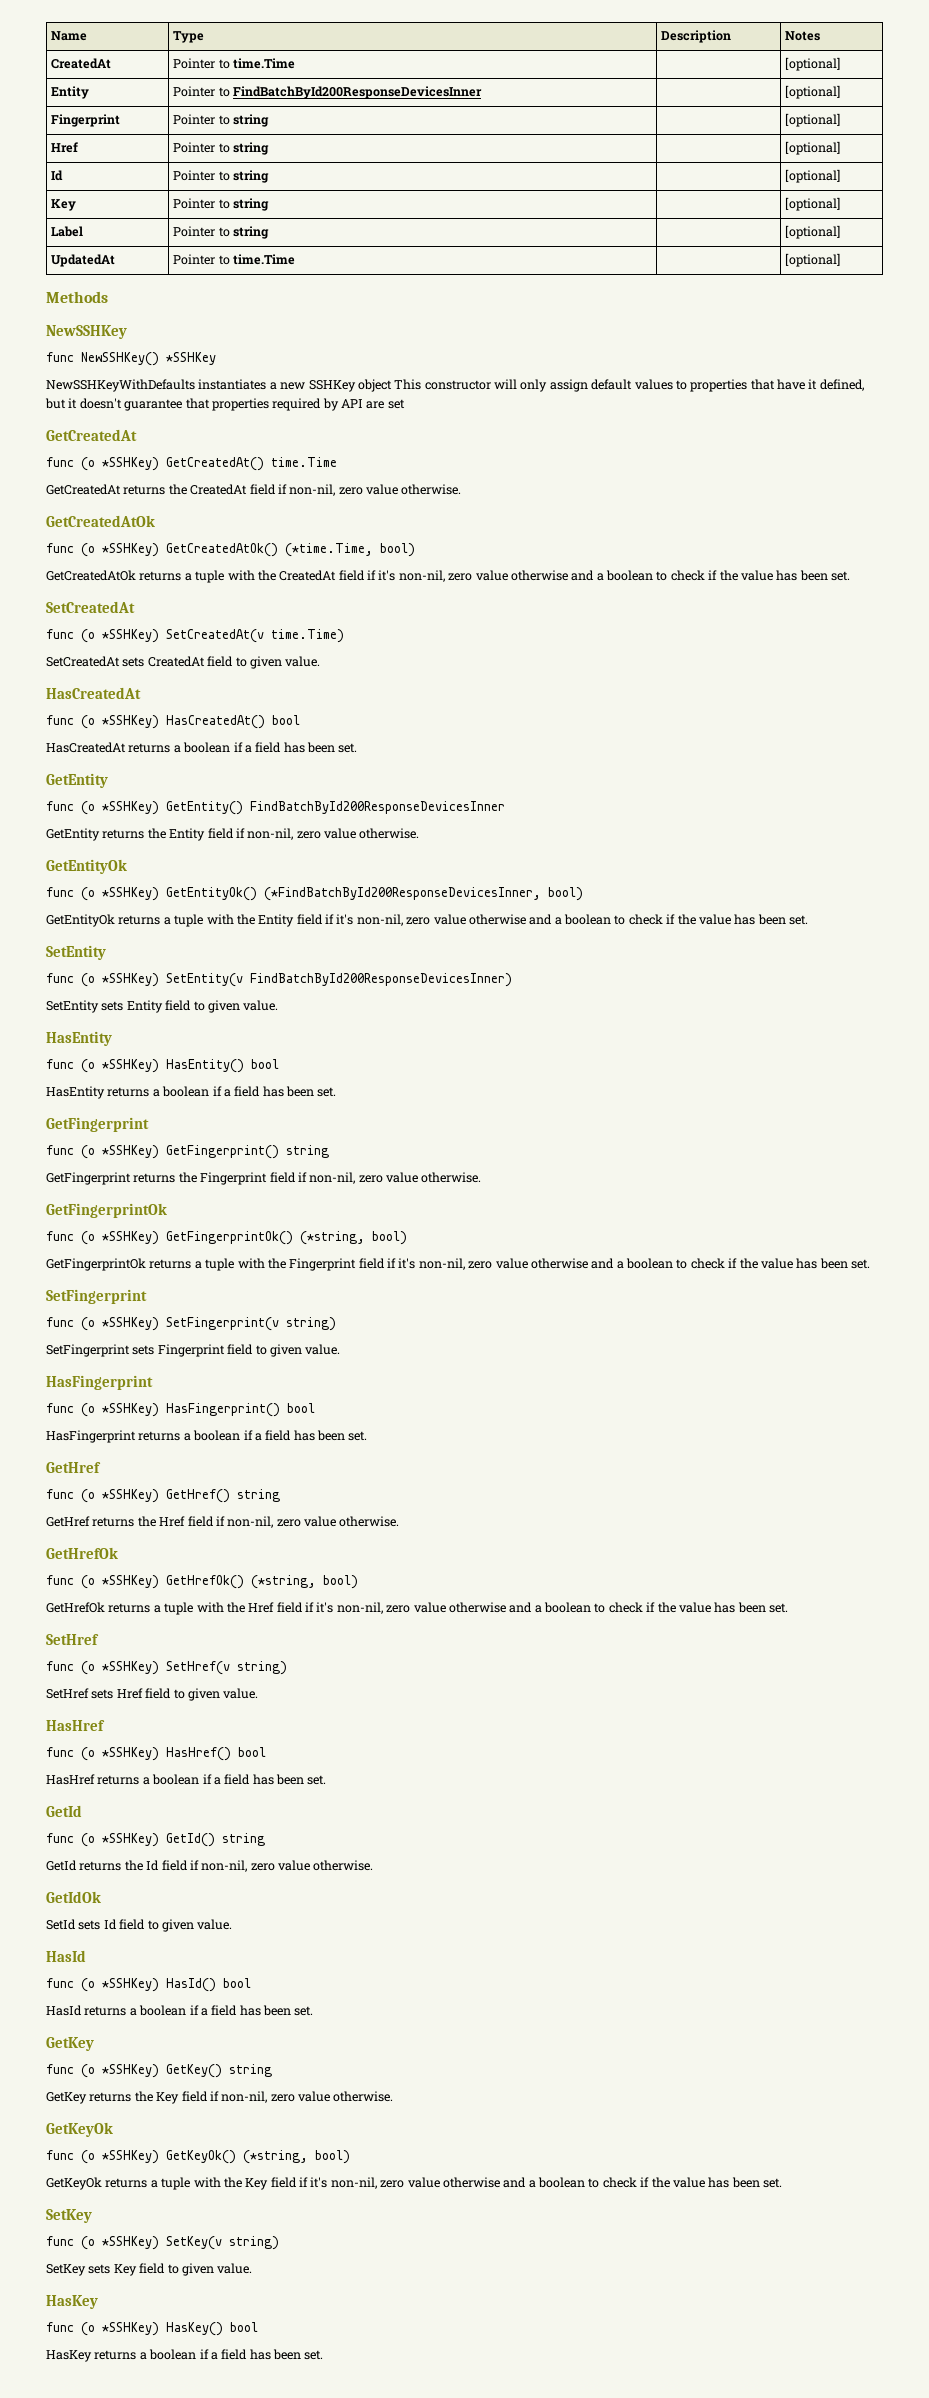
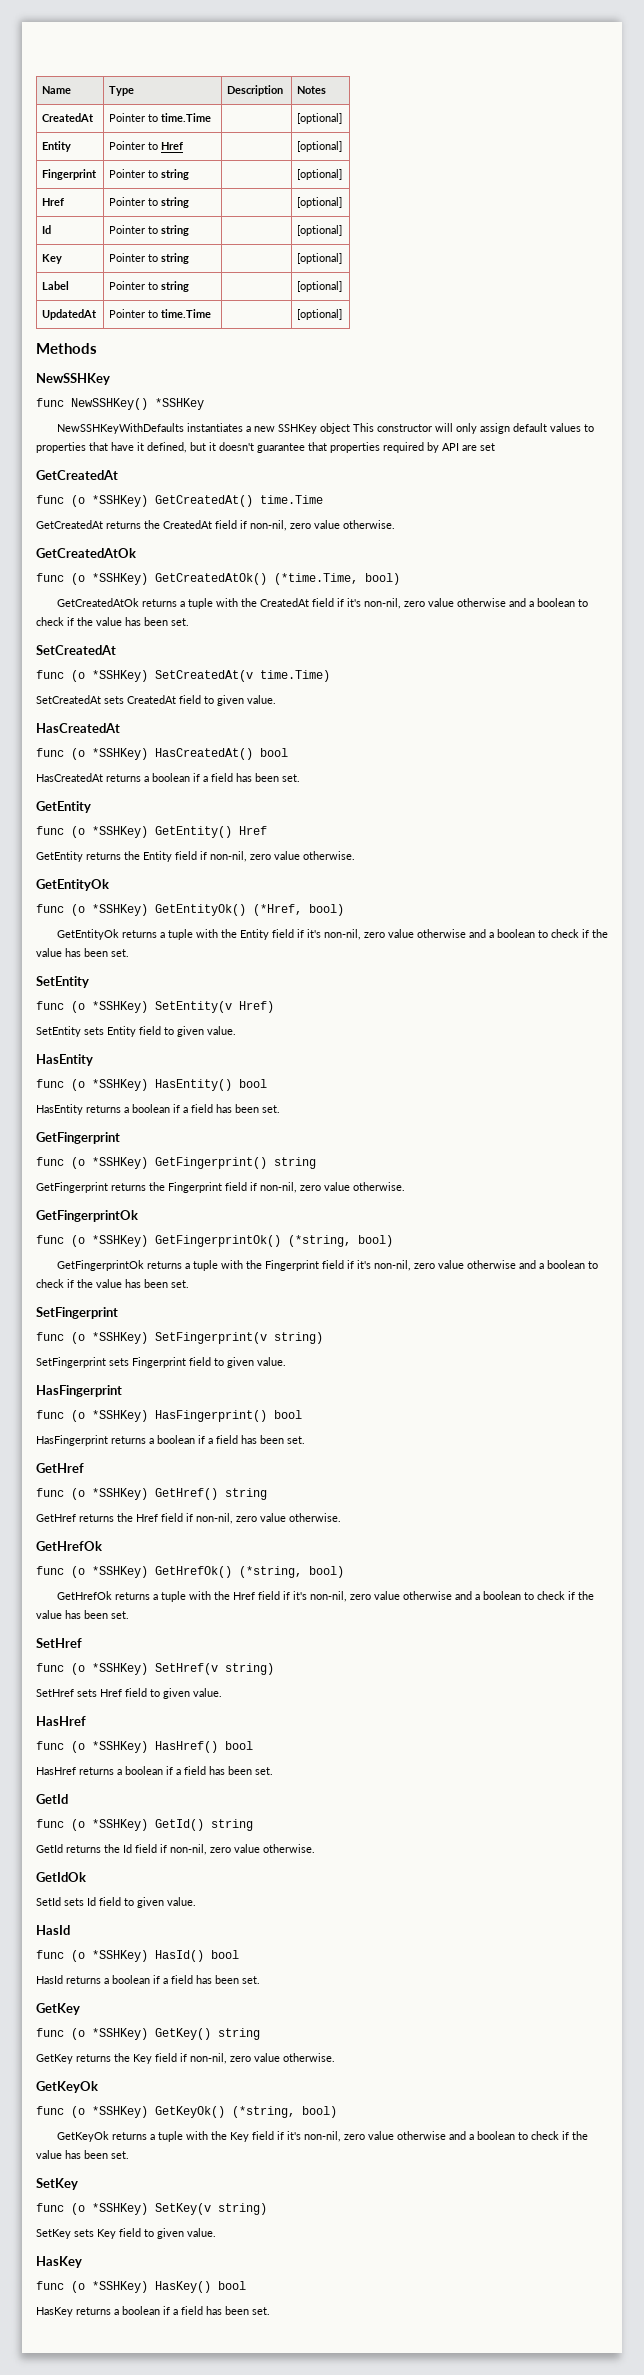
[233,86,483,99] FindBatchById200ResponseDevicesInner -> [161,142,184,150] Href
[250,801,505,814] FindBatchById200ResponseDevicesInner -> [239,826,267,835] Href
[264,887,541,901] (*FindBatchById200ResponseDevicesInner, -> [253,904,302,916] (*Href,
[250,973,512,987] FindBatchById200ResponseDevicesInner) -> [239,1001,274,1013] Href)

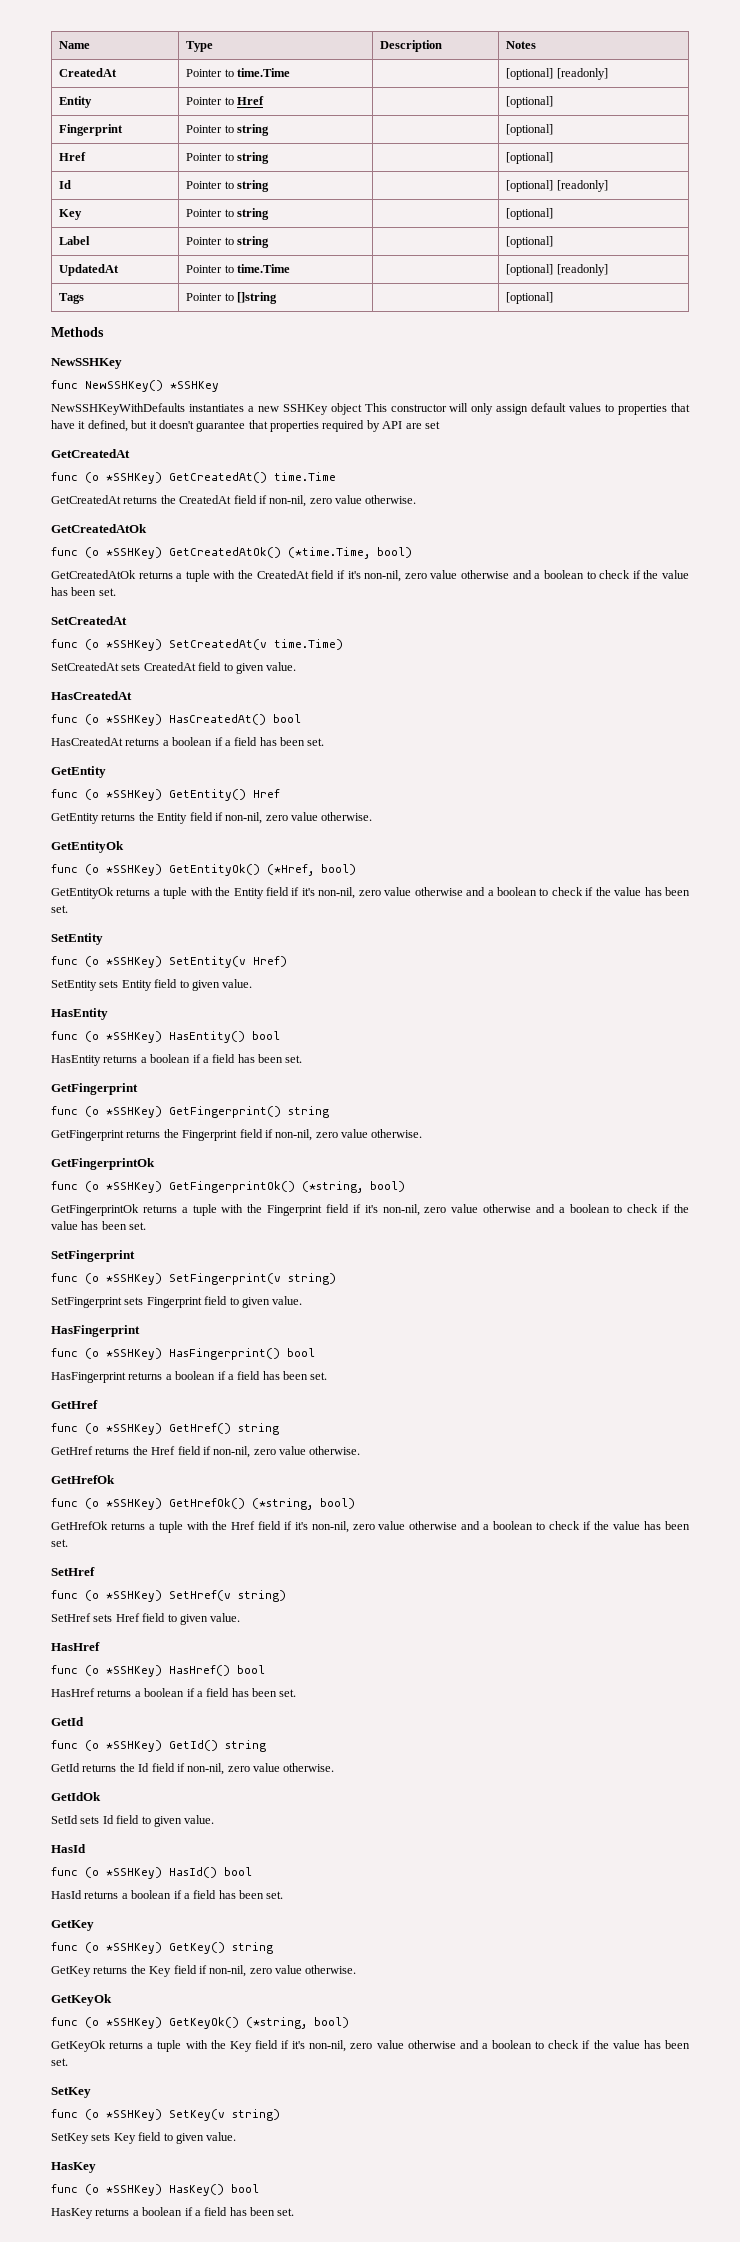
(343, 118) none -> [556,68,608,80] [readonly]
(343, 230) none -> [556,180,608,192] [readonly]
(212, 313) none -> [506,264,608,276] [59,293,85,304] [186,292,277,304] | [optional] [readonly] // Tags | Pointer to []string |

